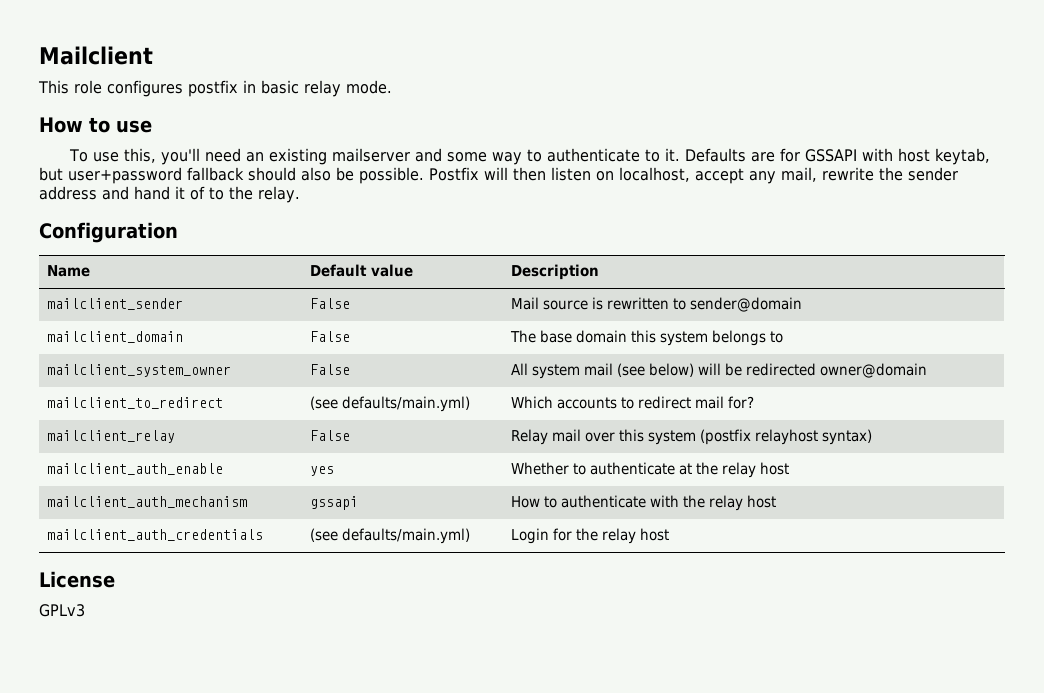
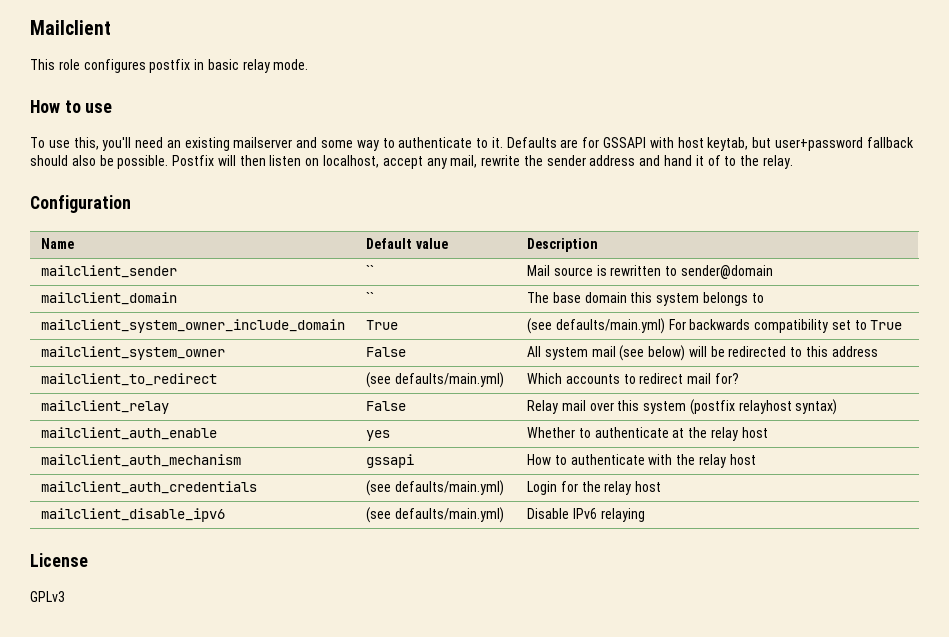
[309,298,350,309] False -> [365,265,374,276] ``
[309,331,350,342] False -> [365,292,374,303] ``
(783, 337) none -> [40,319,345,333] [365,320,398,330] [526,318,903,334] // mailclient_system_owner_include_domain | True | (see defaults/main.yml) For backwards compatibility set to True
[819,363,927,378] owner@domain -> [790,346,878,357] to this address
(669, 534) none -> [40,508,225,522] [365,507,504,523] [526,508,645,522] // mailclient_disable_ipv6 | (see defaults/main.yml) | Disable IPv6 relaying

